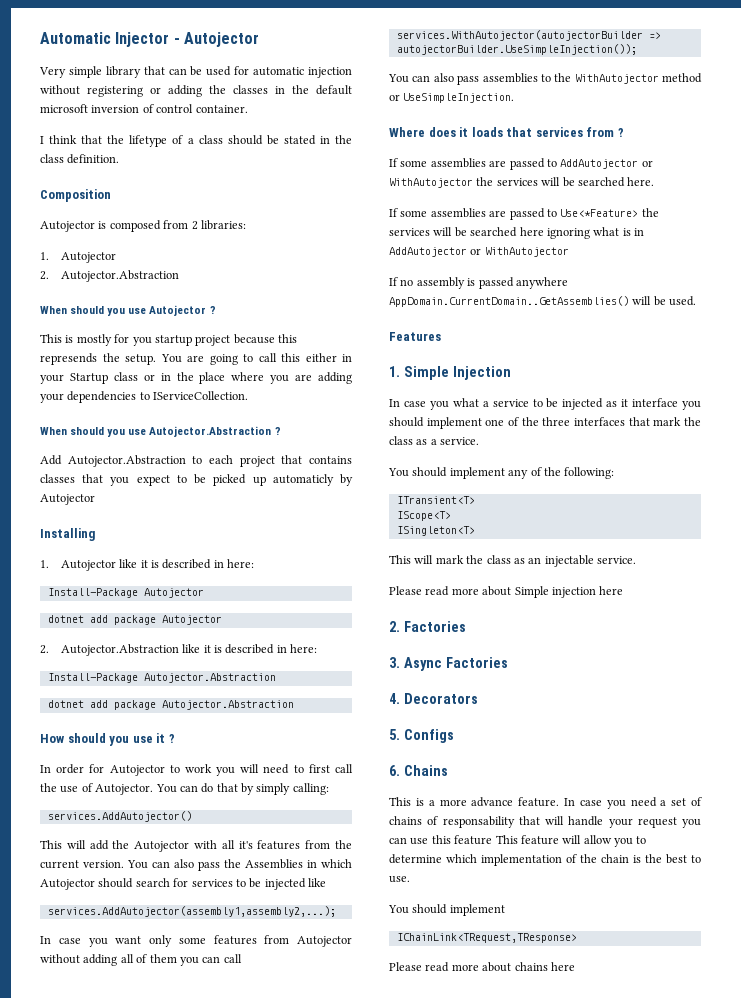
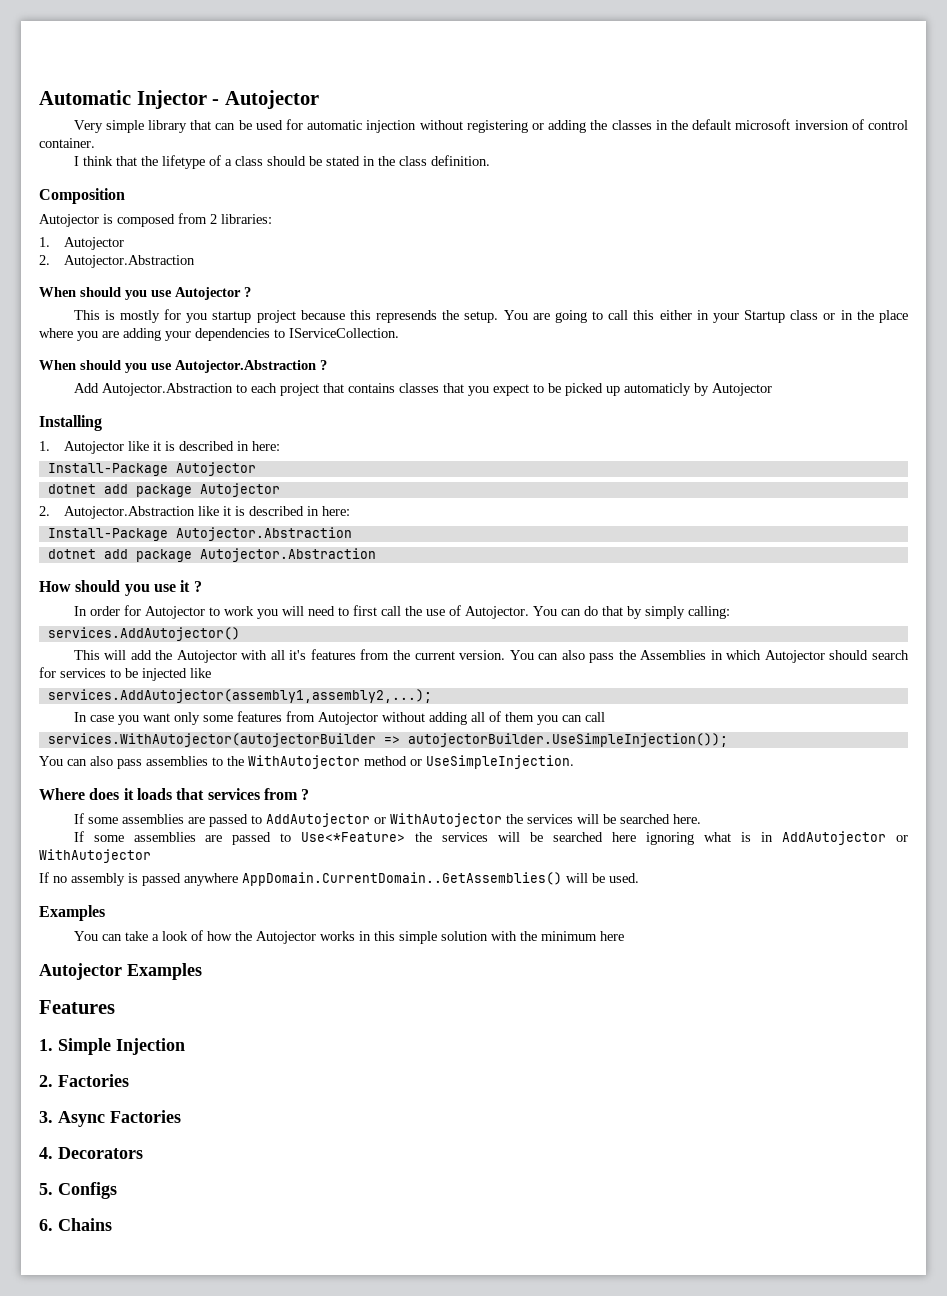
[389,332,441,341] [389,366,511,380] [389,398,701,410] [389,417,701,429] [389,436,480,445] [388,467,615,479] [396,496,475,504] [396,511,451,521] [396,526,475,536] [389,555,636,567] [389,586,624,598] Features // 1. Simple Injection // In case you what a service to be injected as it interface you should implement one of the three interfaces that mark the class as a service. // You should implement any of the following: // ITransient<T> // IScope<T> // ISingleton<T> // This will mark the class as an injectable service. // Please read more about Simple injection here -> [39,905,105,921] [73,930,624,944] [39,963,202,980] [39,1000,115,1014] [39,1038,185,1055] Examples // You can take a look of how the Autojector works in this simple solution with the minimum here // Autojector Examples // Features // 1. Simple Injection
[389,797,702,809] [389,816,701,828] [389,835,647,847] [389,854,701,866] [389,876,410,883] [388,904,505,916] [396,933,577,943] [389,962,575,972] // This is a more advance feature. In case you need a set of chains of responsability that will handle your request you can use this feature This feature will allow you to determine which implementation of the chain is the best to use. // You should implement // IChainLink<TRequest,TResponse> // Please read more about chains here -> (112, 1224) none

